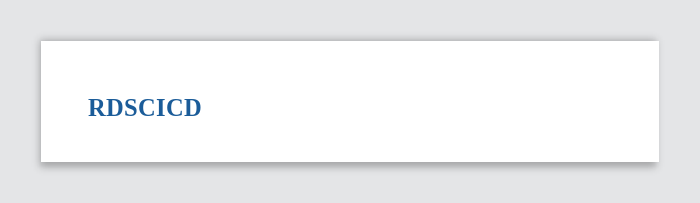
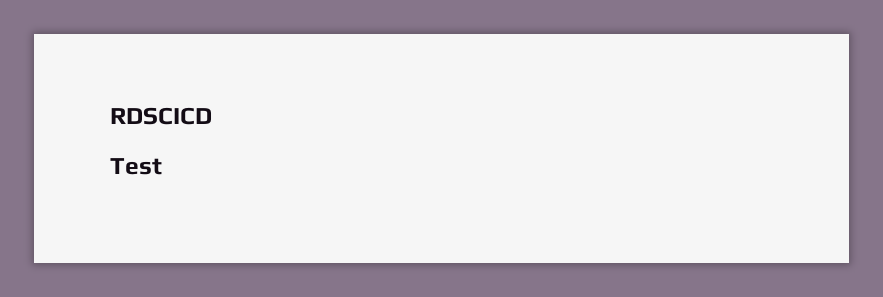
(202, 107) none -> [110,158,162,175] // Test

